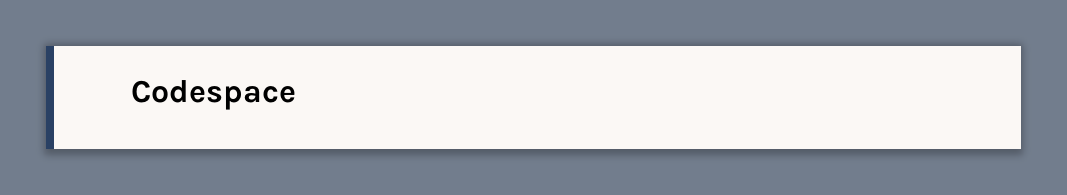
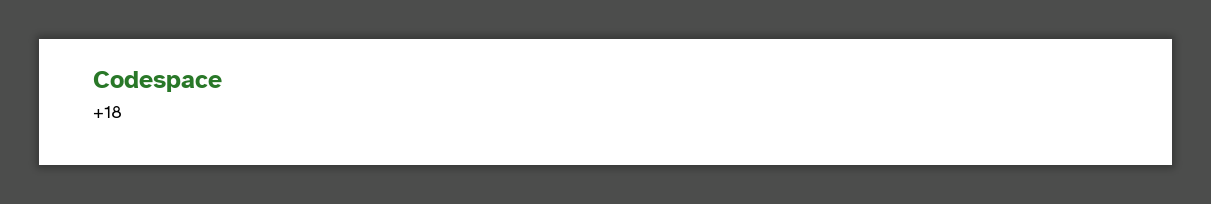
(296, 95) none -> [93,106,122,118] // +18

